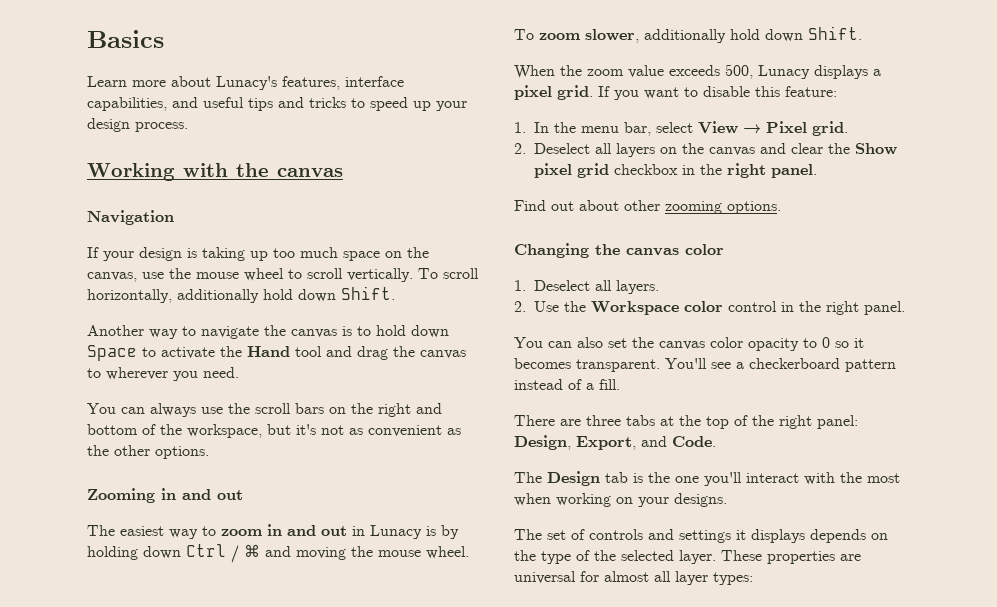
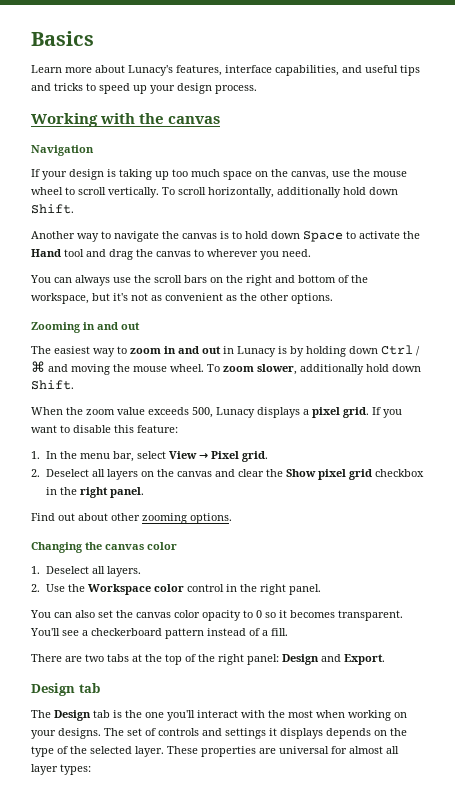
[586,415,621,426] three -> [85,654,104,662] two
[514,435,716,450] Design, Export, and Code. -> [282,654,385,665] [31,683,100,696] Design and Export. // Design tab
(727, 500) // -> (101, 733) none

